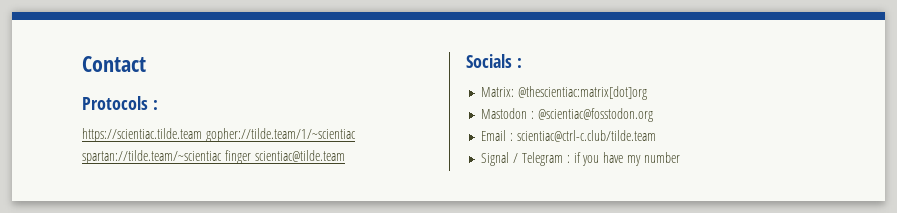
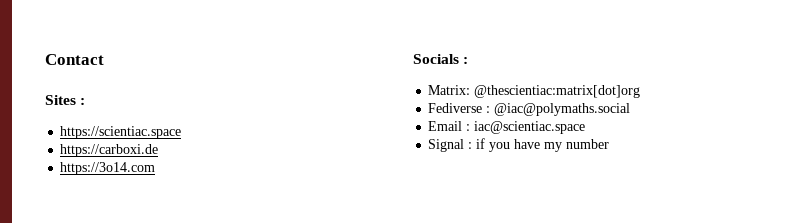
[82,96,158,110] [82,128,356,142] [82,150,345,164] Protocols : // https://scientiac.tilde.team gopher://tilde.team/1/~scientiac spartan://tilde.team/~scientiac finger scientiac@tilde.team -> [45,95,86,105] [60,126,182,139] [60,144,159,157] [60,162,156,175] Sites : // https://scientiac.space // https://carboxi.de // https://3o14.com
[481,108,653,122] Mastodon : @scientiac@fosstodon.org -> [428,103,631,116] Fediverse : @iac@polymaths.social
[516,130,656,142] scientiac@ctrl-c.club/tilde.team -> [474,121,586,134] iac@scientiac.space
[513,152,563,166] / Telegram -> (465, 145) none

